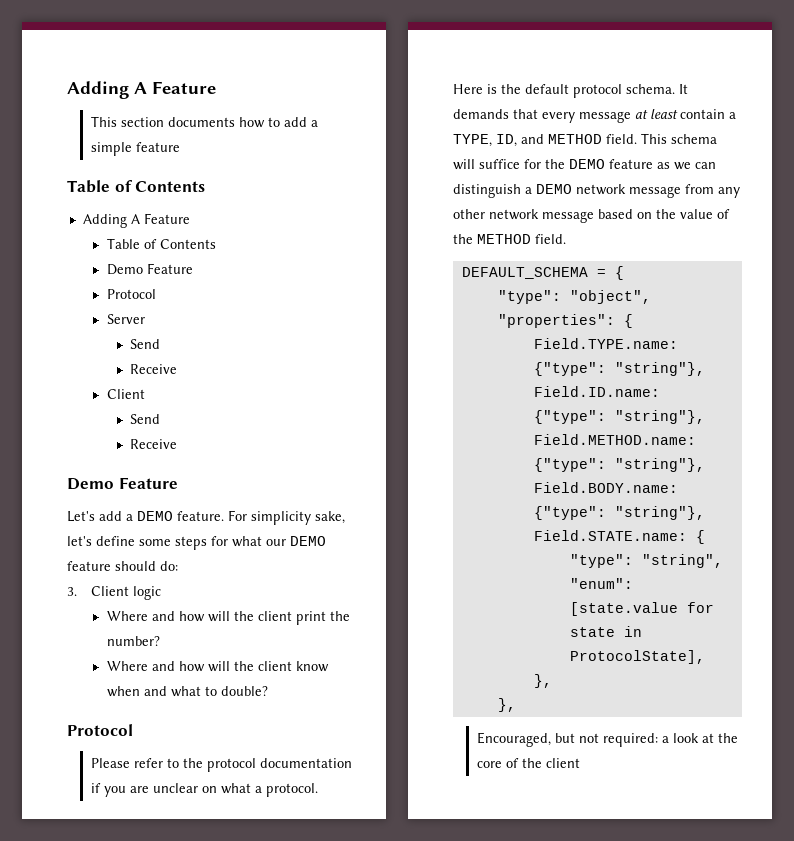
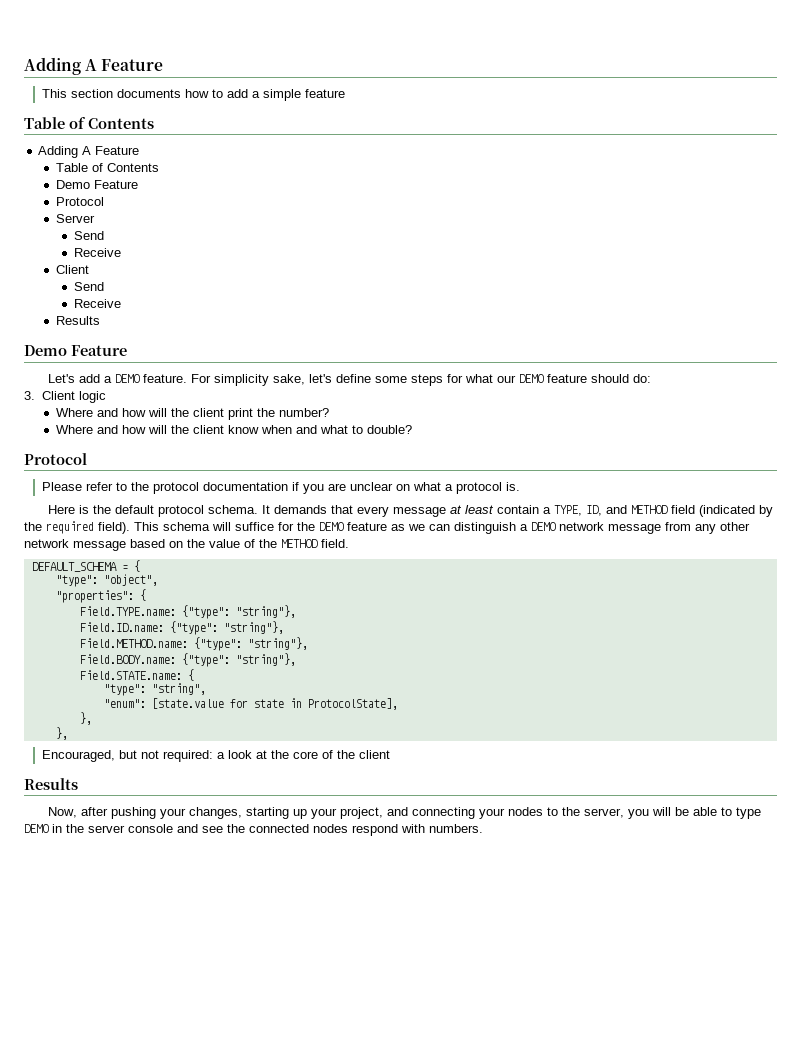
(178, 444) none -> [56,316,101,325] // Results
[265,783,318,797] protocol. -> [455,482,520,494] protocol is.
[606,134,637,144] field. -> [670,505,773,517] [24,521,130,534] field (indicated by the required field).
(580, 763) none -> [24,778,78,790] [47,807,761,819] [24,824,483,836] // Results // Now, after pushing your changes, starting up your project, and connecting your nodes to the server, you will be able to type DEMO in the server console and see the connected nodes respond with numbers.

